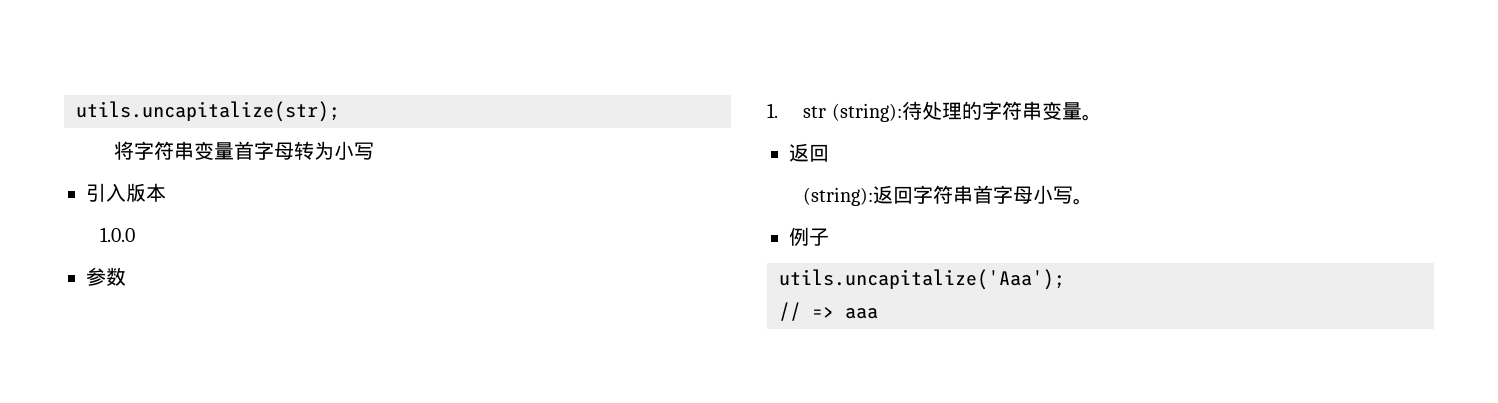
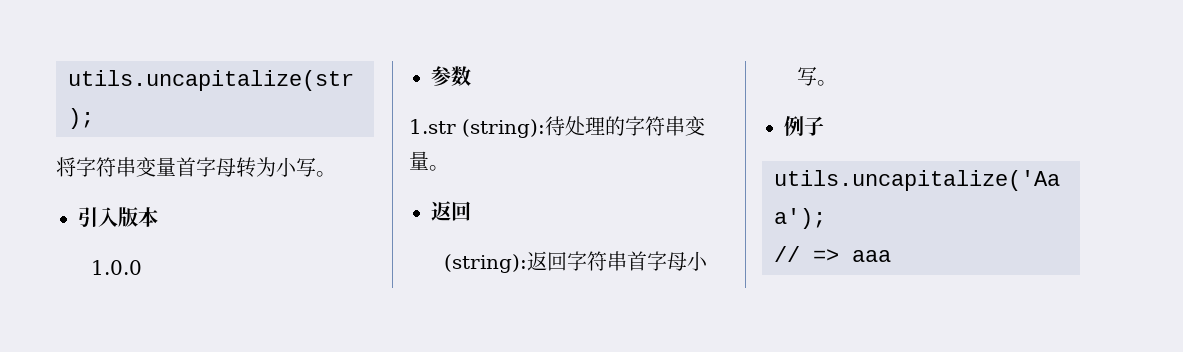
(374, 151) none -> [316,171,336,177] 。
[767,103,827,118] 1. str -> [409,119,456,134] 1.str

